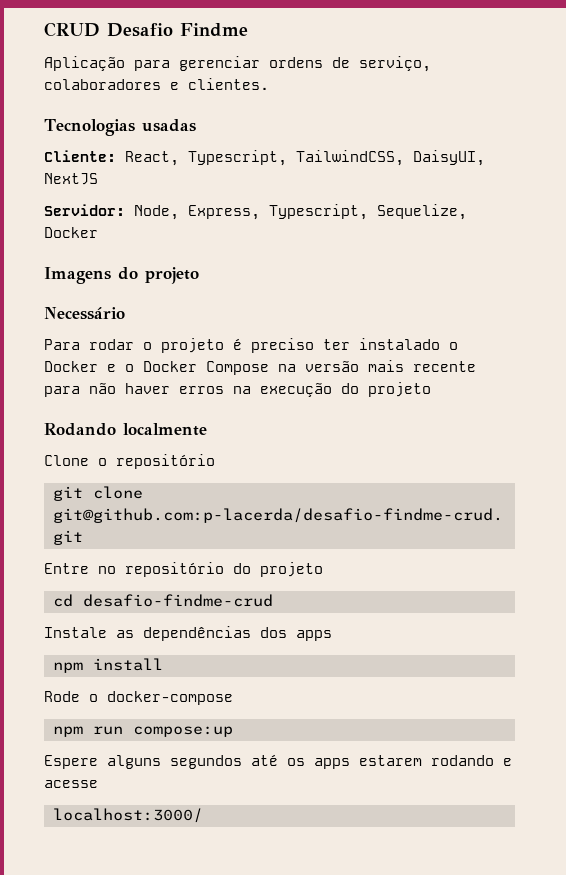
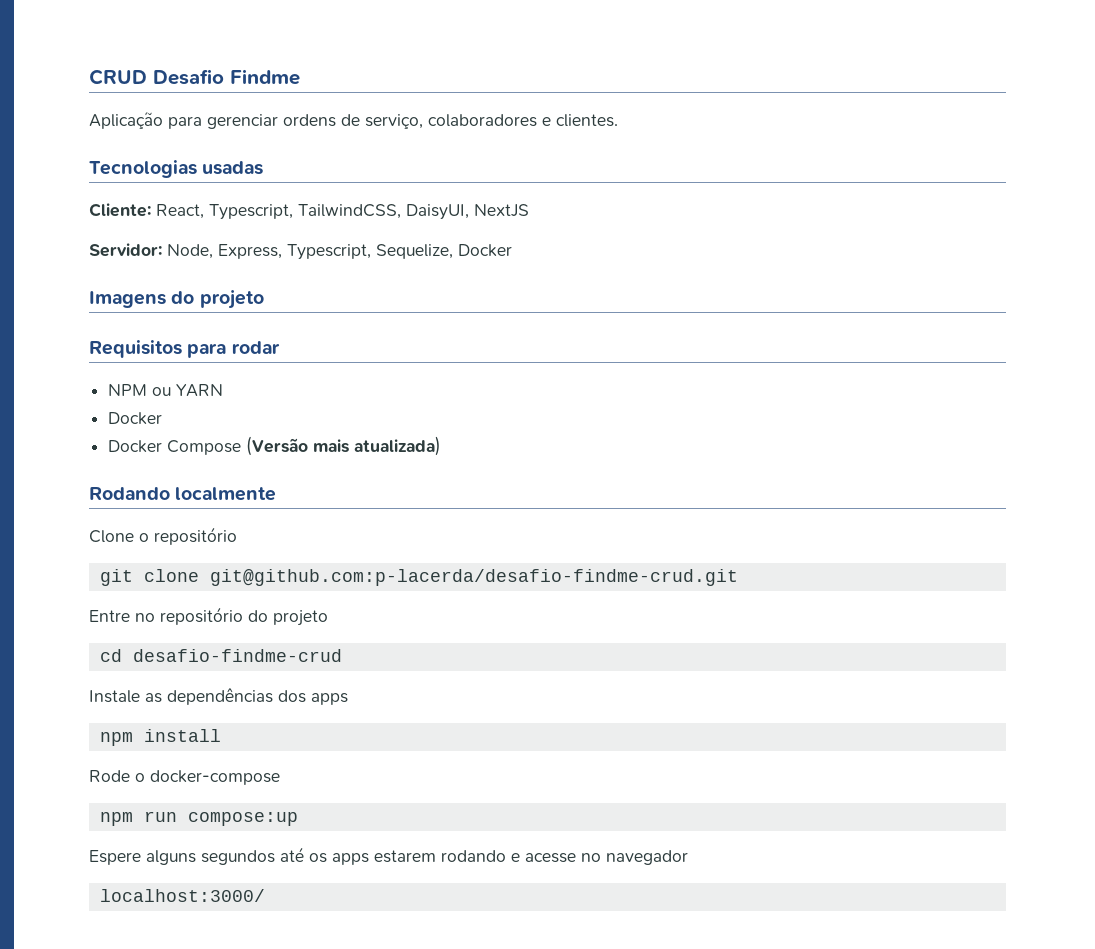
[44,307,125,320] [44,338,458,353] [44,360,476,375] [44,382,431,397] Necessário // Para rodar o projeto é preciso ter instalado o Docker e o Docker Compose na versão mais recente para não haver erros na execução do projeto -> [89,340,280,358] [108,384,224,397] [108,412,163,425] [108,436,442,456] Requisitos para rodar // NPM ou YARN // Docker // Docker Compose (Versão mais atualizada)
(98, 784) none -> [581,850,688,865] no navegador

